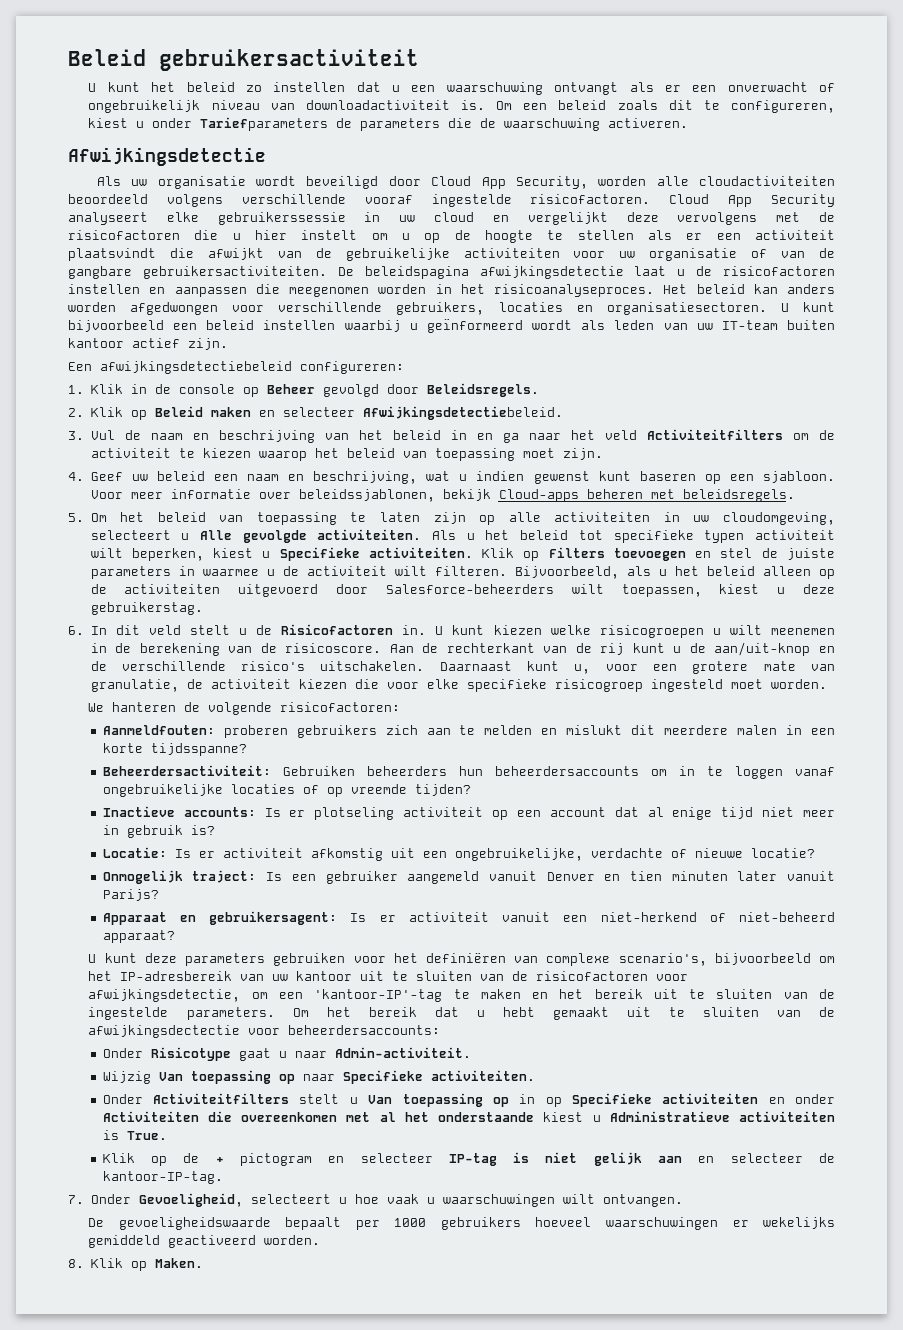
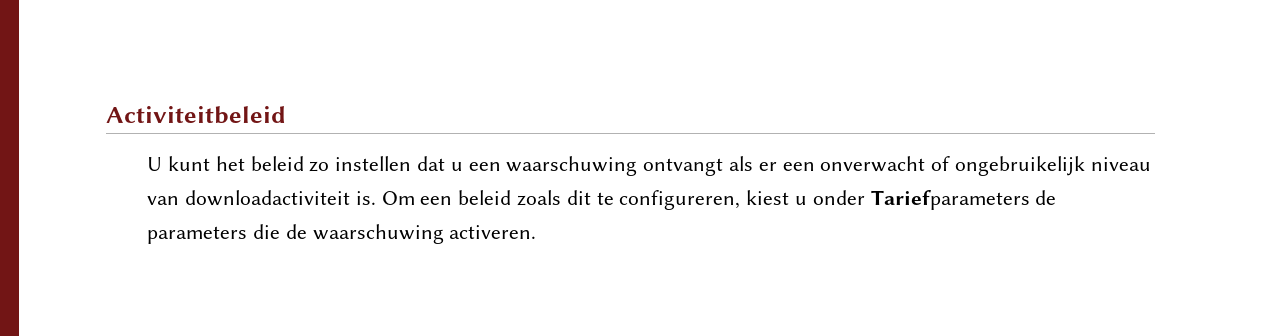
[68,49,419,71] Beleid gebruikersactiviteit -> [106,106,286,124] Activiteitbeleid
[68,147,266,166] [96,176,835,189] [68,194,835,207] [68,212,836,225] [68,230,835,243] [68,248,835,261] [68,266,835,279] [68,284,835,297] [68,302,835,315] [68,319,836,333] [68,338,228,350] [68,361,404,374] [68,383,539,397] [68,406,563,420] [68,429,835,443] [90,448,603,461] [68,471,836,484] [90,489,795,502] [68,512,836,525] [90,529,836,543] [90,547,835,561] [90,566,836,579] [90,584,836,597] [90,602,203,615] [68,624,836,638] [90,642,835,656] [90,661,836,674] [90,679,827,692] [88,702,401,715] [102,725,835,738] [102,743,247,756] [102,765,836,779] [102,784,471,797] [102,806,835,820] [102,825,215,838] [102,847,815,861] [102,870,836,884] [102,889,159,901] [102,911,835,925] [102,930,175,943] [88,953,835,966] [88,971,689,981] [88,989,836,1002] [88,1007,835,1020] [88,1025,441,1038] [102,1047,471,1061] [102,1070,535,1084] [102,1093,836,1107] [102,1111,835,1122] [102,1130,167,1140] [102,1152,835,1166] [102,1171,223,1184] [68,1193,683,1207] [88,1217,835,1230] [88,1235,321,1248] [68,1258,203,1271] // Afwijkingsdetectie // Als uw organisatie wordt beveiligd door Cloud App Security, worden alle cloudactiviteiten beoordeeld volgens verschillende vooraf ingestelde risicofactoren. Cloud App Security analyseert elke gebruikerssessie in uw cloud en vergelijkt deze vervolgens met de risicofactoren die u hier instelt om u op de hoogte te stellen als er een activiteit plaatsvindt die afwijkt van de gebruikelijke activiteiten voor uw organisatie of van de gangbare gebruikersactiviteiten. De beleidspagina afwijkingsdetectie laat u de risicofactoren instellen en aanpassen die meegenomen worden in het risicoanalyseproces. Het beleid kan anders worden afgedwongen voor verschillende gebruikers, locaties en organisatiesectoren. U kunt bijvoorbeeld een beleid instellen waarbij u geïnformeerd wordt als leden van uw IT-team buiten kantoor actief zijn. // Een afwijkingsdetectiebeleid configureren: // 1. Klik in de console op Beheer gevolgd door Beleidsregels. // 2. Klik op Beleid maken en selecteer Afwijkingsdetectiebeleid. // 3. Vul de naam en beschrijving van het beleid in en ga naar het veld Activiteitfilters om de activiteit te kiezen waarop het beleid van toepassing moet zijn. // 4. Geef uw beleid een naam en beschrijving, wat u indien gewenst kunt baseren op een sjabloon. Voor meer informatie over beleidssjablonen, bekijk Cloud-apps beheren met beleidsregels. // 5. Om het beleid van toepassing te laten zijn op alle activiteiten in uw cloudomgeving, selecteert u Alle gevolgde activiteiten. Als u het beleid tot specifieke typen activiteit wilt beperken, kiest u Specifieke activiteiten. Klik op Filters toevoegen en stel de juiste parameters in waarmee u de activiteit wilt filteren. Bijvoorbeeld, als u het beleid alleen op de activiteiten uitgevoerd door Salesforce-beheerders wilt toepassen, kiest u deze gebruikerstag. // 6. In dit veld stelt u de Risicofactoren in. U kunt kiezen welke risicogroepen u wilt meenemen in de berekening van de risicoscore. Aan de rechterkant van de rij kunt u de aan/uit-knop en de verschillende risico's uitschakelen. Daarnaast kunt u, voor een grotere mate van granulatie, de activiteit kiezen die voor elke specifieke risicogroep ingesteld moet worden. // We hanteren de volgende risicofactoren: // Aanmeldfouten: proberen gebruikers zich aan te melden en mislukt dit meerdere malen in een korte tijdsspanne? // Beheerdersactiviteit: Gebruiken beheerders hun beheerdersaccounts om in te loggen vanaf ongebruikelijke locaties of op vreemde tijden? // Inactieve accounts: Is er plotseling activiteit op een account dat al enige tijd niet meer in gebruik is? // Locatie: Is er activiteit afkomstig uit een ongebruikelijke, verdachte of nieuwe locatie? // Onmogelijk traject: Is een gebruiker aangemeld vanuit Denver en tien minuten later vanuit Parijs? // Apparaat en gebruikersagent: Is er activiteit vanuit een niet-herkend of niet-beheerd apparaat? // U kunt deze parameters gebruiken voor het definiëren van complexe scenario's, bijvoorbeeld om het IP-adresbereik van uw kantoor uit te sluiten van de risicofactoren voor afwijkingsdetectie, om een 'kantoor-IP'-tag te maken en het bereik uit te sluiten van de ingestelde parameters. Om het bereik dat u hebt gemaakt uit te sluiten van de afwijkingsdectectie voor beheerdersaccounts: // Onder Risicotype gaat u naar Admin-activiteit. // Wijzig Van toepassing op naar Specifieke activiteiten. // Onder Activiteitfilters stelt u Van toepassing op in op Specifieke activiteiten en onder Activiteiten die overeenkomen met al het onderstaande kiest u Administratieve activiteiten is True. // Klik op de + pictogram en selecteer IP-tag is niet gelijk aan en selecteer de kantoor-IP-tag. // 7. Onder Gevoeligheid, selecteert u hoe vaak u waarschuwingen wilt ontvangen. // De gevoeligheidswaarde bepaalt per 1000 gebruikers hoeveel waarschuwingen er wekelijks gemiddeld geactiveerd worden. // 8. Klik op Maken. -> (537, 232) none

